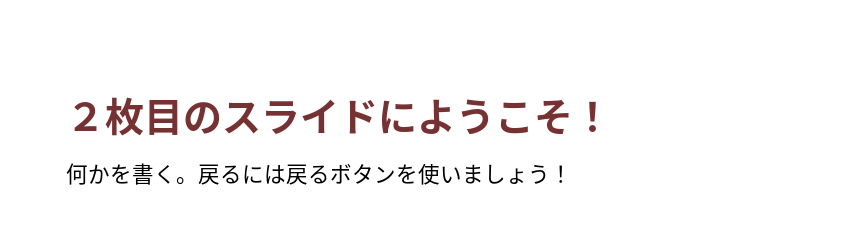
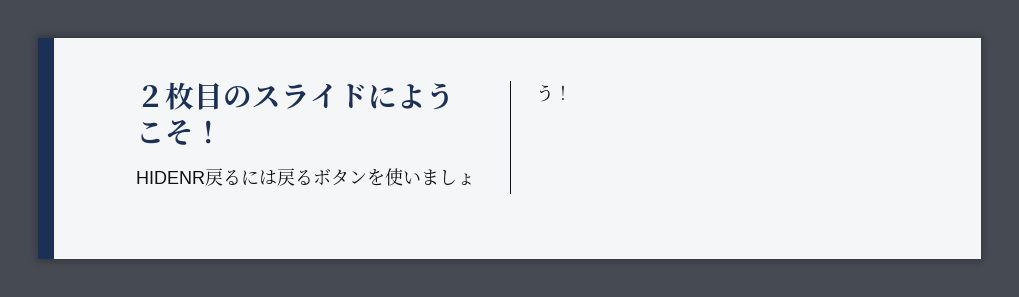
[66,163,198,185] 何かを書く。 -> [136,171,205,184] HIDENR

